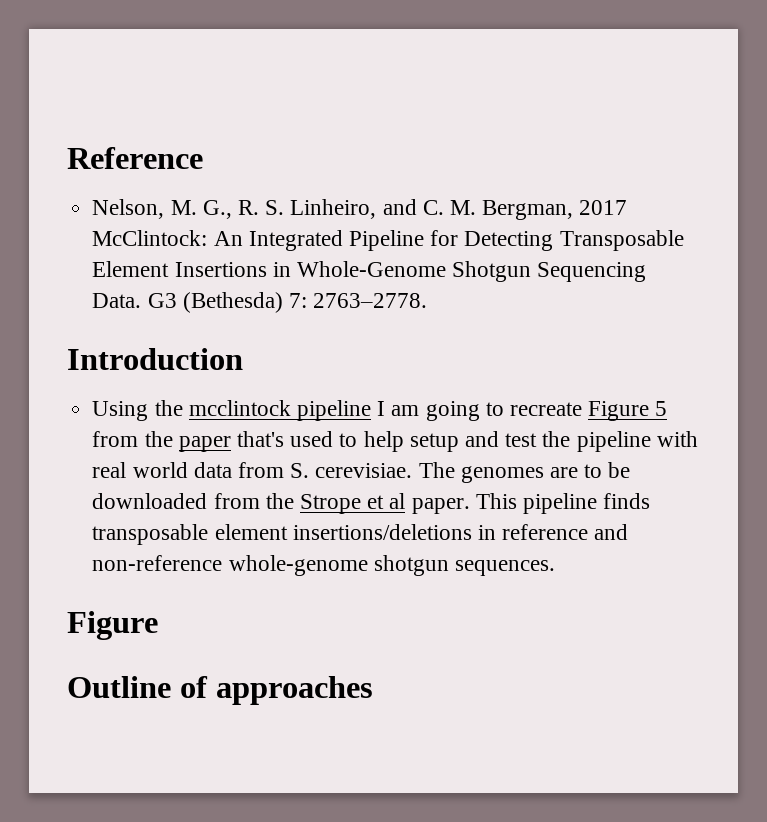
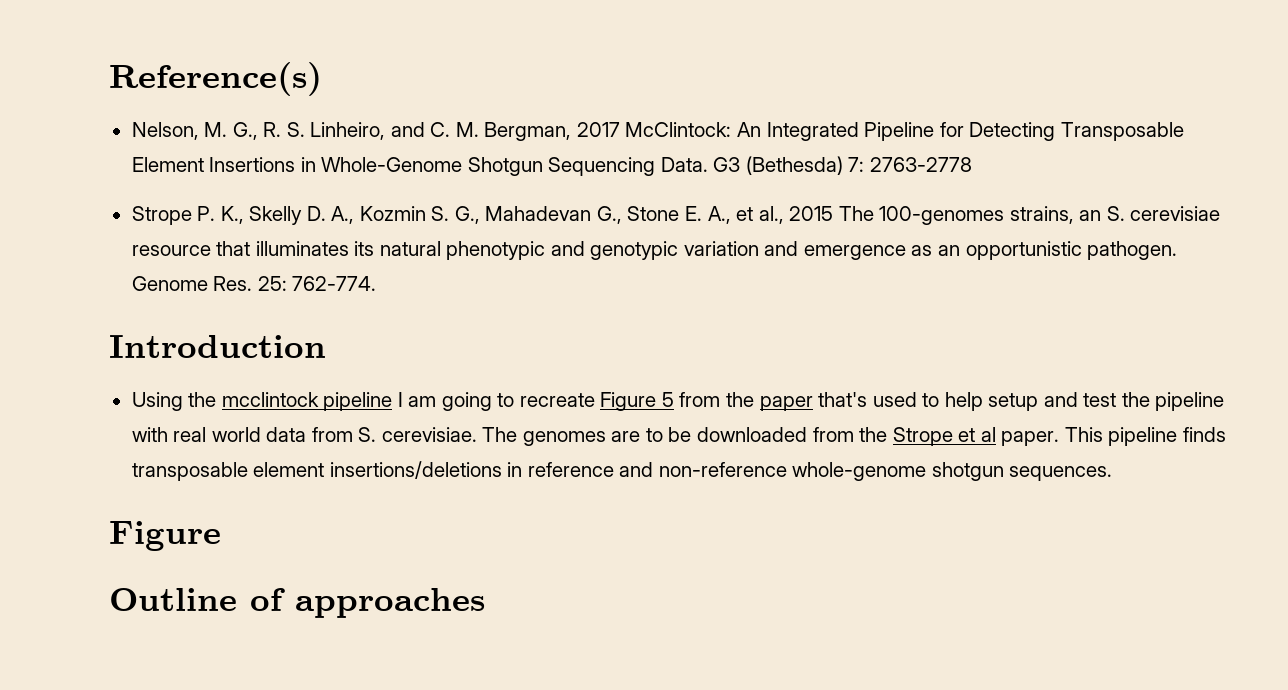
[67,147,203,169] Reference -> [109,62,322,96] Reference(s)
[313,293,428,308] 2763–2778. -> [869,157,972,172] [131,206,1221,225] [131,241,1178,260] [131,276,377,291] 2763-2778 // Strope P. K., Skelly D. A., Kozmin S. G., Mahadevan G., Stone E. A., et al., 2015 The 100-genomes strains, an S. cerevisiae resource that illuminates its natural phenotypic and genotypic variation and emergence as an opportunistic pathogen. Genome Res. 25: 762-774.

